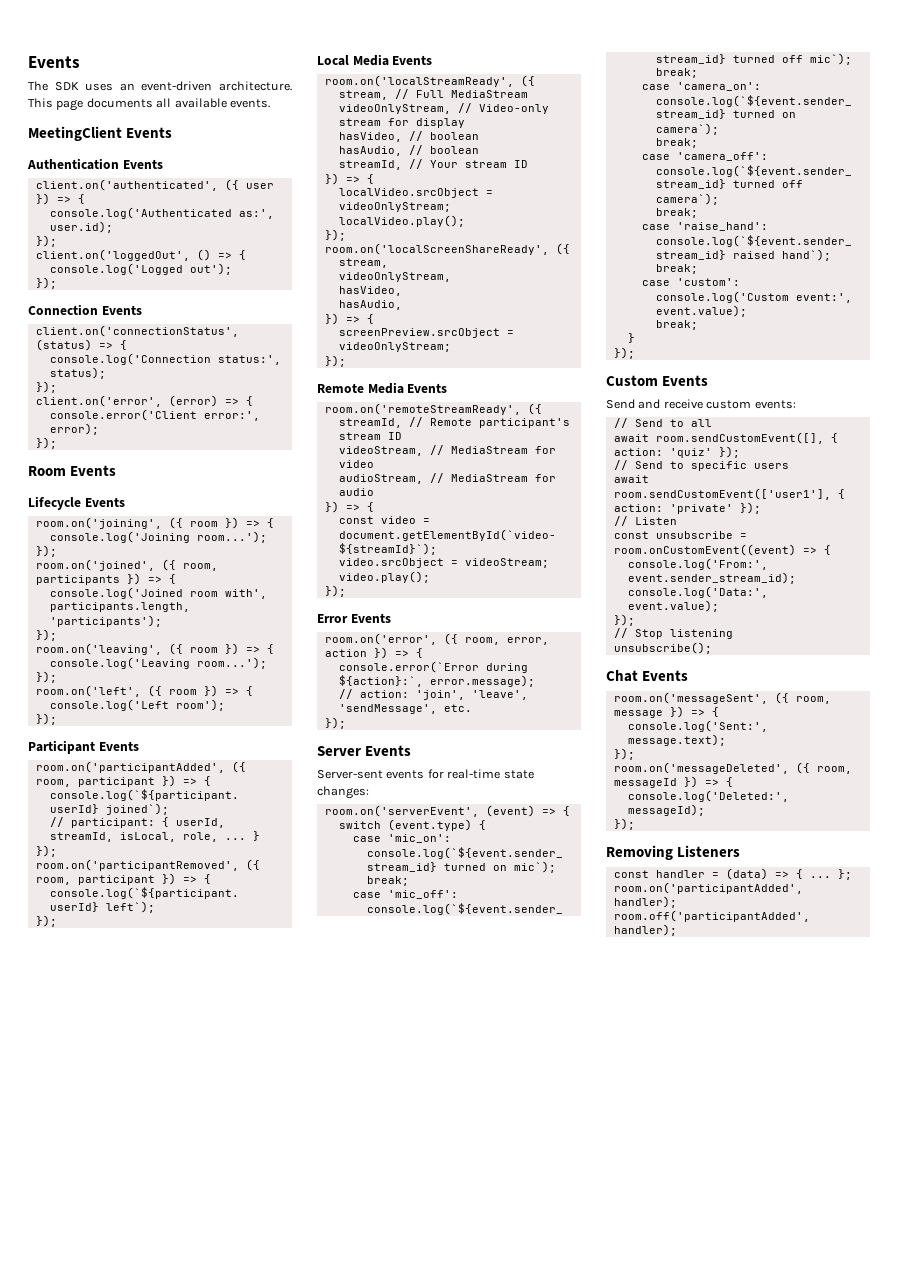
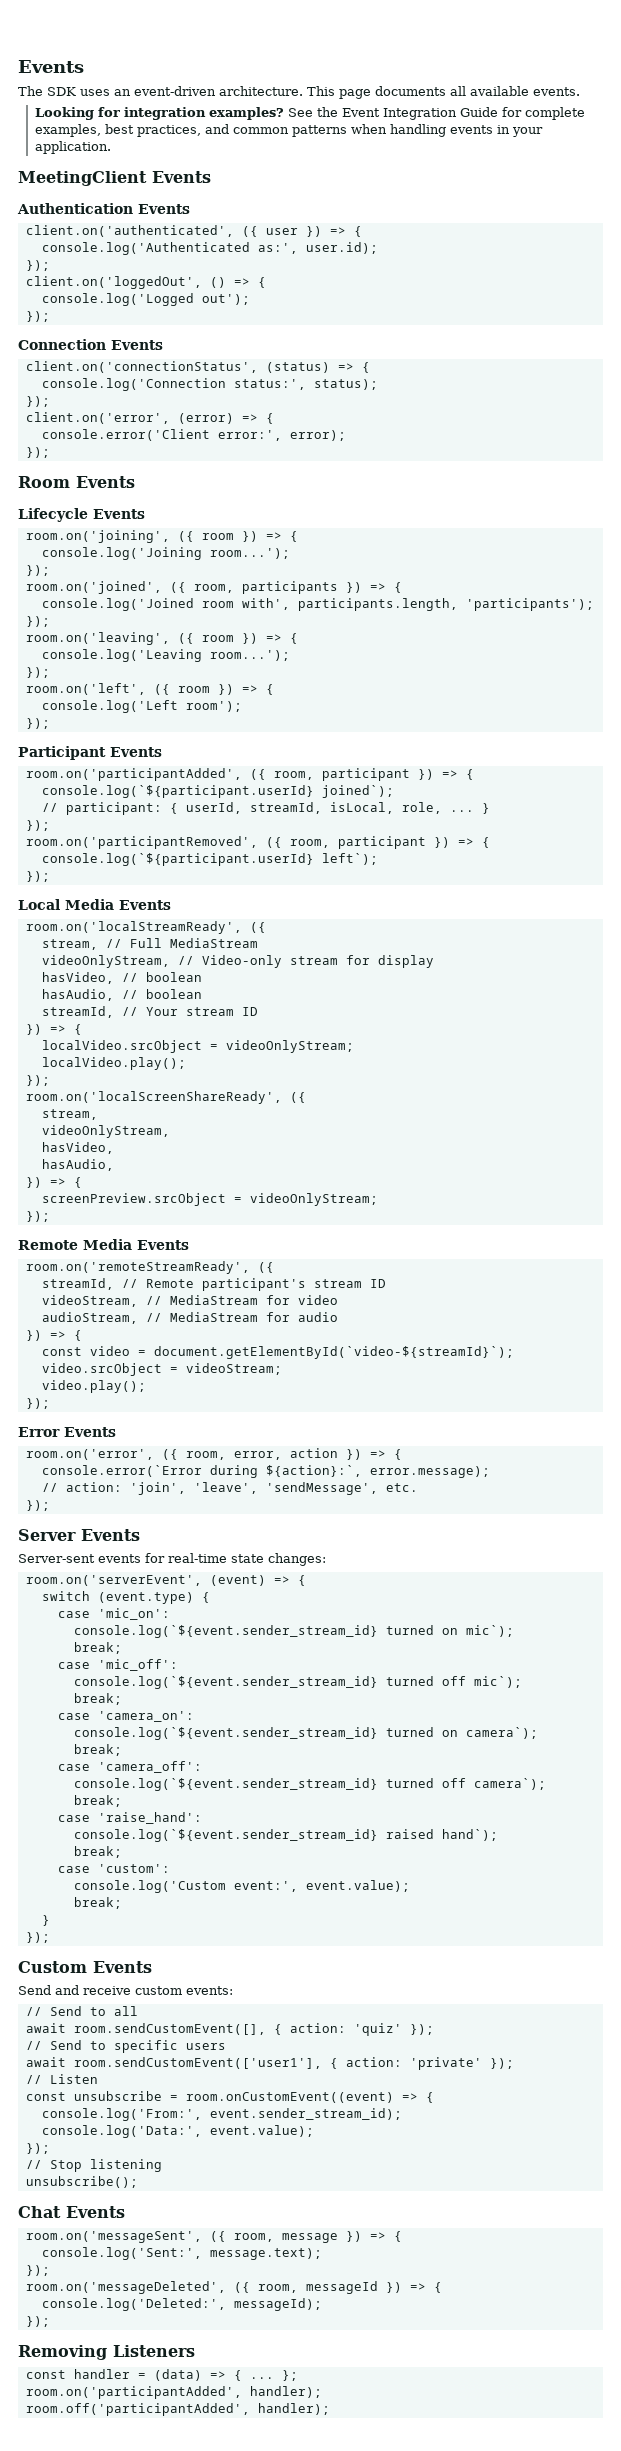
(270, 103) none -> [34,107,585,120] [34,124,543,137] [34,141,111,154] // Looking for integration examples? See the Event Integration Guide for complete examples, best practices, and common patterns when handling events in your application.

